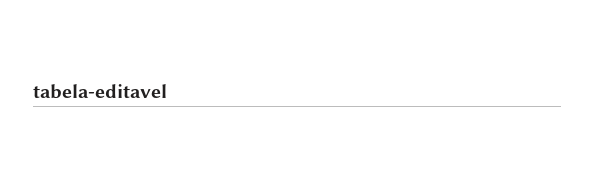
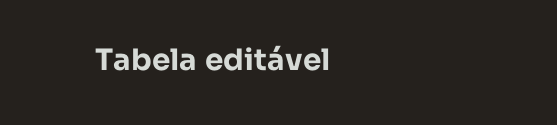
[33,84,167,99] tabela-editavel -> [95,45,330,71] Tabela editável

